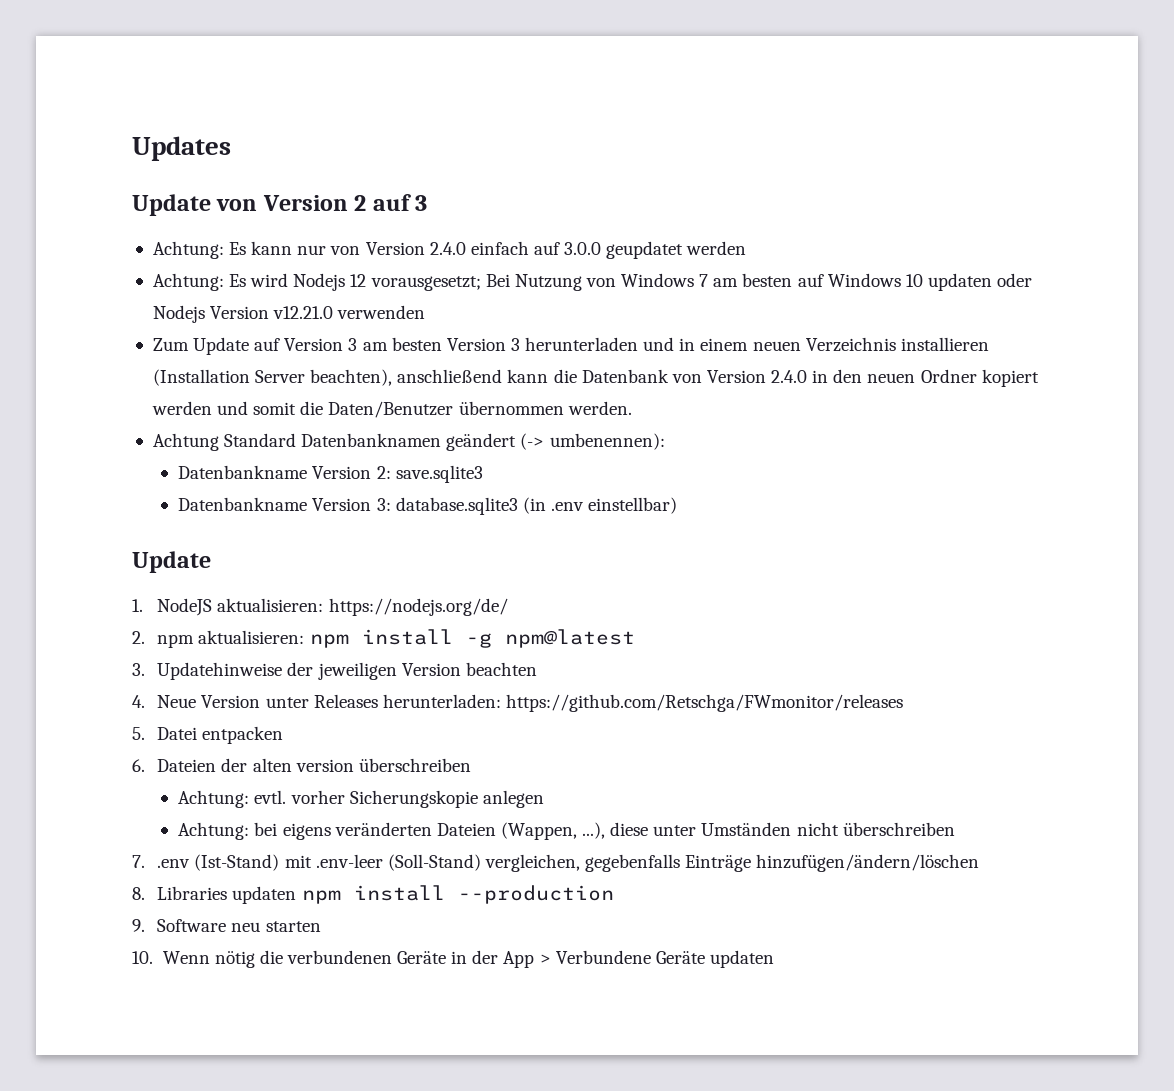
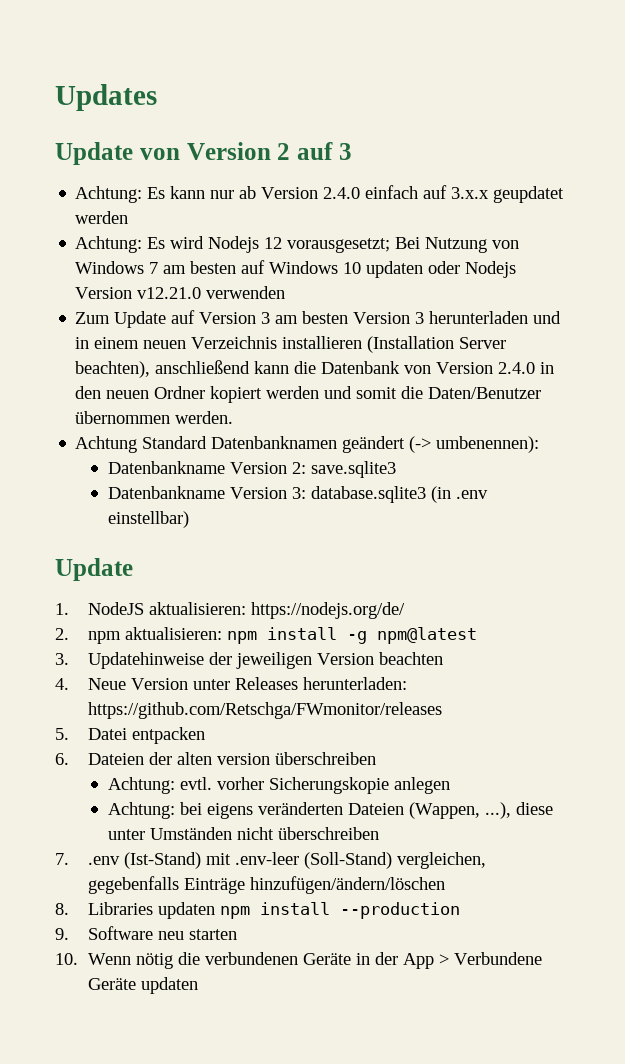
[330,246,361,255] von -> [239,186,257,199] ab
[564,242,602,255] 3.0.0 -> [451,187,490,199] 3.x.x

